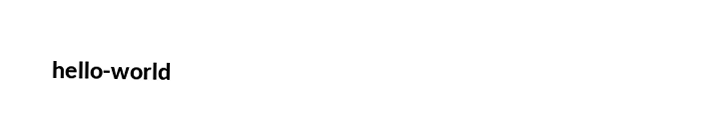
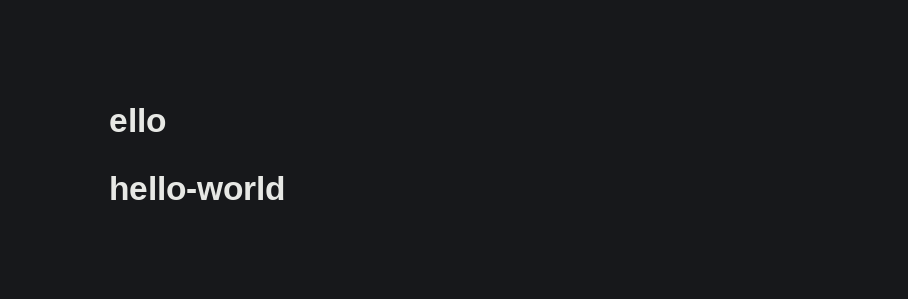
(51, 70) none -> [109,108,166,132] ello //

